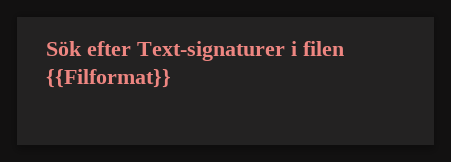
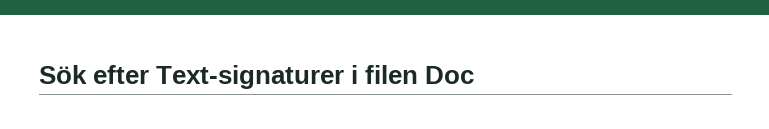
[46,69,171,88] {{Filformat}} -> [425,66,475,84] Doc

